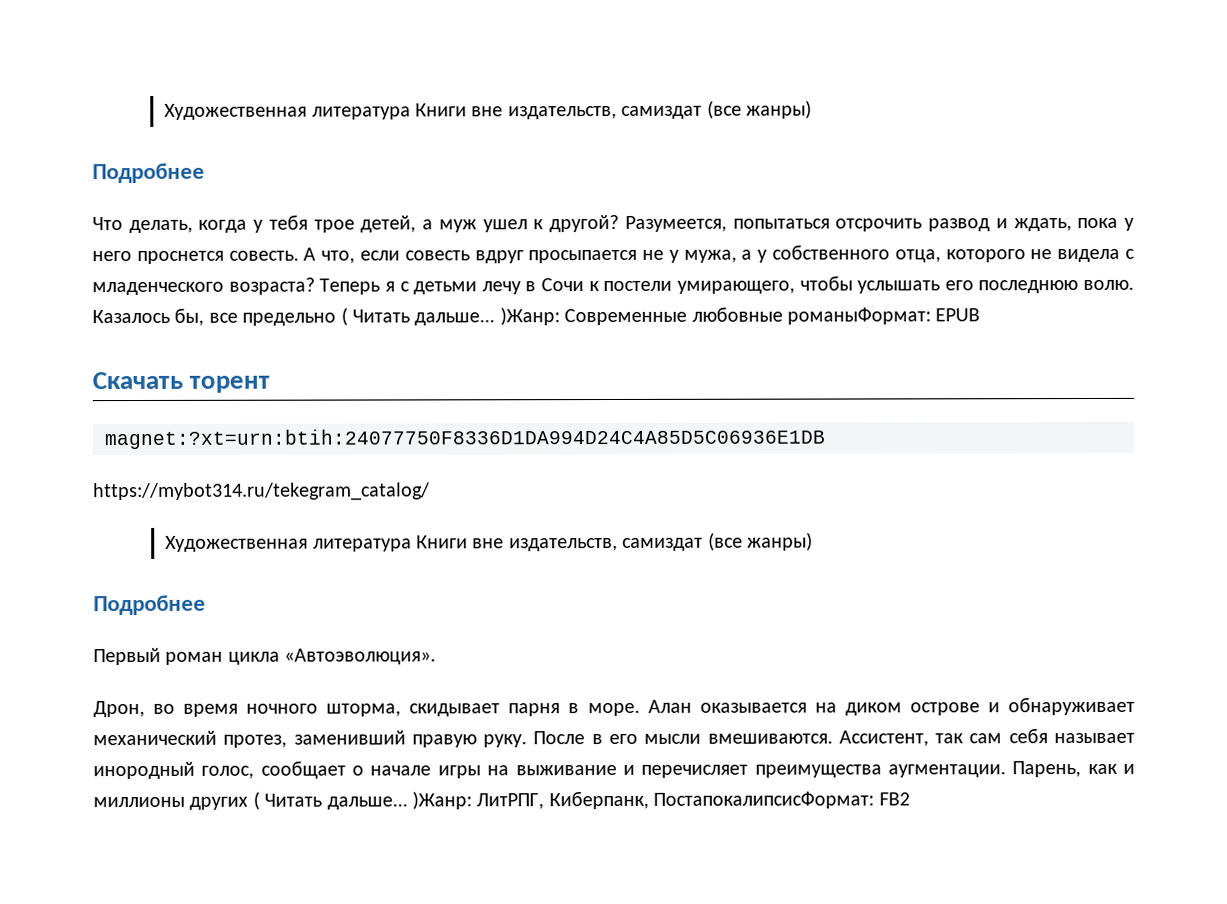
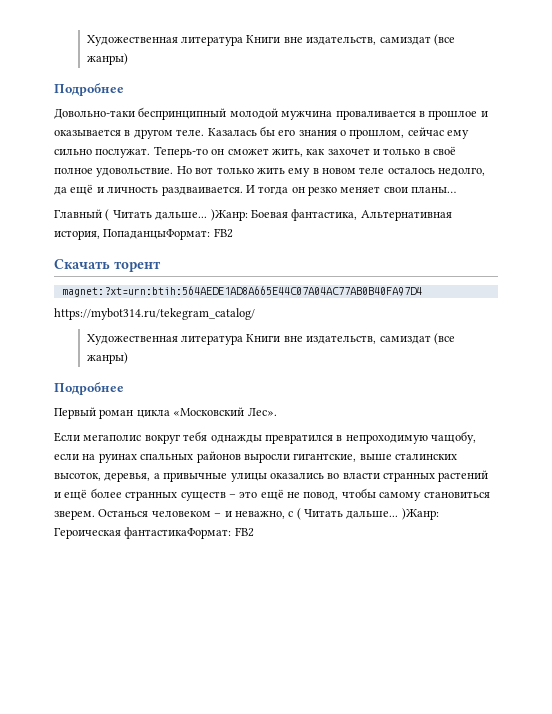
[164,100,812,120] [92,162,205,184] [92,214,1134,234] [92,244,1135,264] [92,275,1134,296] [92,306,981,326] Художественная литература Книги вне издательств, самиздат (все жанры) // Подробнее // Что делать, когда у тебя трое детей, а муж ушел к другой? Разумеется, попытаться отсрочить развод и ждать, пока у него проснется совесть. А что, если совесть вдруг просыпается не у мужа, а у собственного отца, которого не видела c младенческого возраста? Теперь я с детьми лечу в Сочи к постели умирающего, чтобы услышать его последнюю волю. Казалось бы, все предельно ( Читать дальше... )Жанр: Современные любовные романыФормат: EPUB -> [86,34,455,46] [86,53,128,65] [54,83,124,96] [54,107,488,120] [54,126,470,139] [54,146,457,158] [54,166,486,177] [54,184,457,196] [54,209,452,221] [54,228,233,240] Художественная литература Книги вне издательств, самиздат (все жанры) // Подробнее // Довольно-таки беспринципный молодой мужчина проваливается в прошлое и оказывается в другом теле. Казалась бы его знания о прошлом, сейчас ему сильно послужат. Теперь-то он сможет жить, как захочет и только в своё полное удовольствие. Но вот только жить ему в новом теле осталось недолго, да ещё и личность раздваивается. И тогда он резко меняет свои планы… // Главный ( Читать дальше... )Жанр: Боевая фантастика, Альтернативная история, ПопаданцыФормат: FB2
[104,428,825,450] magnet:?xt=urn:btih:24077750F8336D1DA994D24C4A85D5C06936E1DB -> [61,286,422,297] magnet:?xt=urn:btih:564AEDE1AD8A665E44C07A04AC77AB0B40FA97D4
[284,648,437,665] [93,696,1136,718] [93,728,1136,748] [93,760,1135,780] [93,790,875,810] «Автоэволюция». // Дрон, во время ночного шторма, скидывает парня в море. Алан оказывается на диком острове и обнаруживает механический протез, заменивший правую руку. После в его мысли вмешиваются. Ассистент, так сам себя называет инородный голос, сообщает о начале игры на выживание и перечисляет преимущества аугментации. Парень, как и миллионы других ( Читать дальше... )Жанр: ЛитРПГ, Киберпанк, ПостапокалипсисФормат: -> [173,407,277,416] [54,431,476,444] [54,451,457,463] [54,470,489,482] [54,488,490,501] [54,508,439,520] [54,527,232,539] «Московский Лес». // Если мегаполис вокруг тебя однажды превратился в непроходимую чащобу, если на руинах спальных районов выросли гигантские, выше сталинских высоток, деревья, а привычные улицы оказались во власти странных растений и ещё более странных существ – это ещё не повод, чтобы самому становиться зверем. Останься человеком – и неважно, с ( Читать дальше... )Жанр: Героическая фантастикаФормат:

